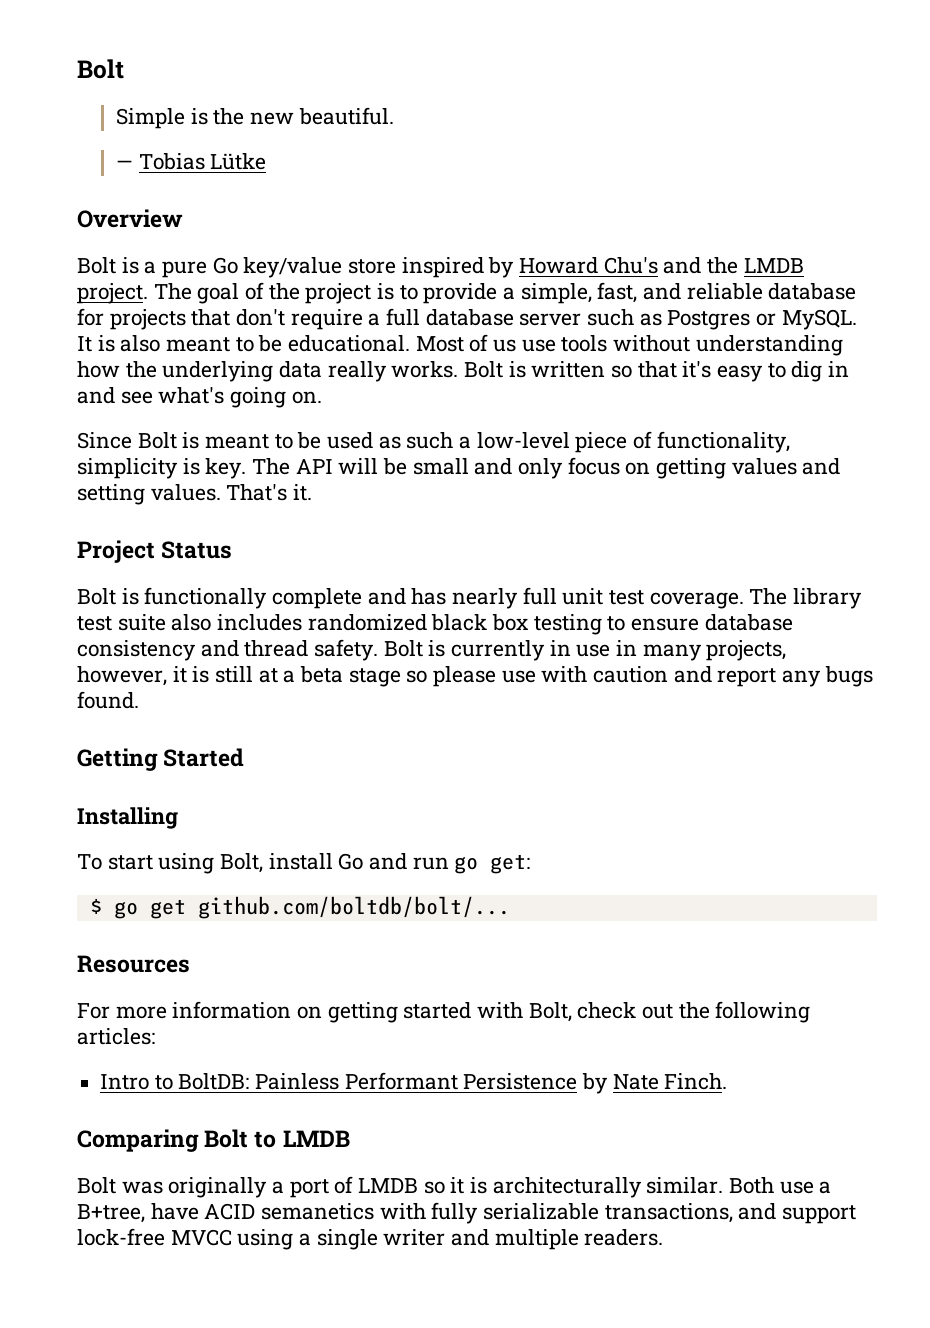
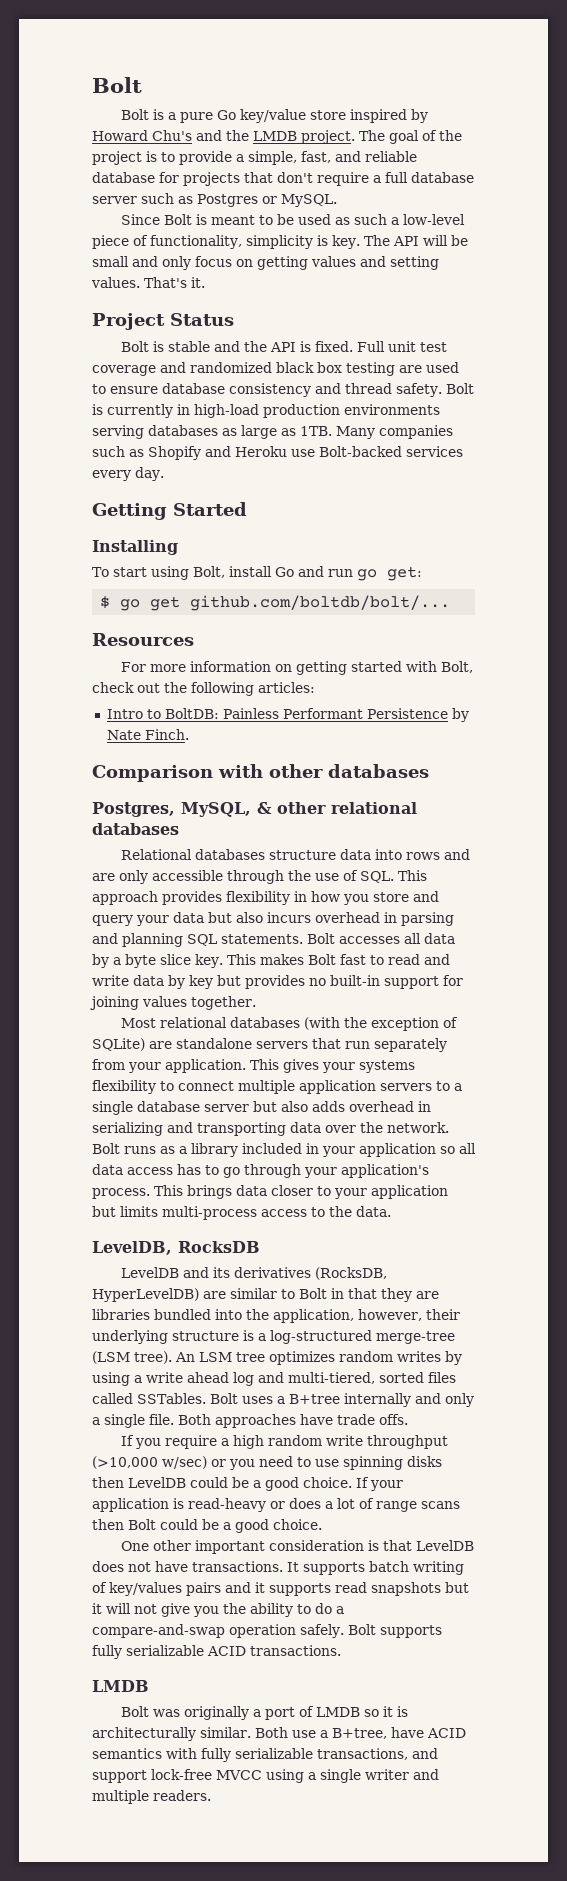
[77,59,124,79] [115,107,394,129] [115,153,267,170] [77,209,183,228] Bolt // Simple is the new beautiful. // — Tobias Lütke // Overview -> [92,77,142,93] Bolt
[77,334,843,356] [77,361,850,382] [77,387,322,408] It is also meant to be educational. Most of us use tools without understanding how the underlying data really works. Bolt is written so that it's easy to dig in and see what's going on. -> (337, 200) none
[144,587,863,609] [77,614,303,631] functionally complete and has nearly full unit test coverage. The library test suite also includes -> [167,341,447,352] [92,362,186,376] stable and the API is fixed. Full unit test coverage and
(602, 624) none -> [399,362,459,373] are used
[576,640,787,661] [77,666,873,687] [77,691,139,709] use in many projects, however, it is still at a beta stage so please use with caution and report any bugs found. -> [194,404,440,418] [92,425,453,439] [92,446,463,460] [92,467,164,481] high-load production environments serving databases as large as 1TB. Many companies such as Shopify and Heroku use Bolt-backed services every day.
[77,1129,277,1152] Comparing Bolt to -> [92,764,429,782] [92,802,417,817] [92,823,179,835] [120,849,470,860] [92,870,427,884] [92,891,439,905] [92,912,454,926] [92,933,455,947] [92,954,450,968] [92,975,463,989] [90,996,256,1010] [120,1017,458,1031] [92,1038,447,1052] [92,1059,415,1073] [92,1080,462,1094] [92,1101,431,1115] [92,1122,449,1136] [92,1143,476,1157] [92,1164,429,1178] [92,1185,448,1199] [92,1206,391,1220] [92,1241,260,1255] [120,1267,387,1280] [92,1288,439,1302] [92,1309,460,1323] [92,1330,455,1344] [92,1351,462,1365] [92,1372,456,1386] [92,1393,474,1407] [92,1414,408,1428] [120,1435,448,1449] [92,1456,442,1470] [92,1477,403,1491] [92,1498,460,1512] [92,1519,322,1533] [120,1540,474,1554] [92,1561,464,1575] [92,1582,469,1596] [92,1603,344,1617] [92,1624,442,1638] [92,1645,341,1659] Comparison with other databases // Postgres, MySQL, & other relational databases // Relational databases structure data into rows and are only accessible through the use of SQL. This approach provides flexibility in how you store and query your data but also incurs overhead in parsing and planning SQL statements. Bolt accesses all data by a byte slice key. This makes Bolt fast to read and write data by key but provides no built-in support for joining values together. // Most relational databases (with the exception of SQLite) are standalone servers that run separately from your application. This gives your systems flexibility to connect multiple application servers to a single database server but also adds overhead in serializing and transporting data over the network. Bolt runs as a library included in your application so all data access has to go through your application's process. This brings data closer to your application but limits multi-process access to the data. // LevelDB, RocksDB // LevelDB and its derivatives (RocksDB, HyperLevelDB) are similar to Bolt in that they are libraries bundled into the application, however, their underlying structure is a log-structured merge-tree (LSM tree). An LSM tree optimizes random writes by using a write ahead log and multi-tiered, sorted files called SSTables. Bolt uses a B+tree internally and only a single file. Both approaches have trade offs. // If you require a high random write throughput (>10,000 w/sec) or you need to use spinning disks then LevelDB could be a good choice. If your application is read-heavy or does a lot of range scans then Bolt could be a good choice. // One other important consideration is that LevelDB does not have transactions. It supports batch writing of key/values pairs and it supports read snapshots but it will not give you the ability to do a compare-and-swap operation safely. Bolt supports fully serializable ACID transactions. //
[261,1203,375,1220] semanetics -> [92,1748,162,1759] semantics

